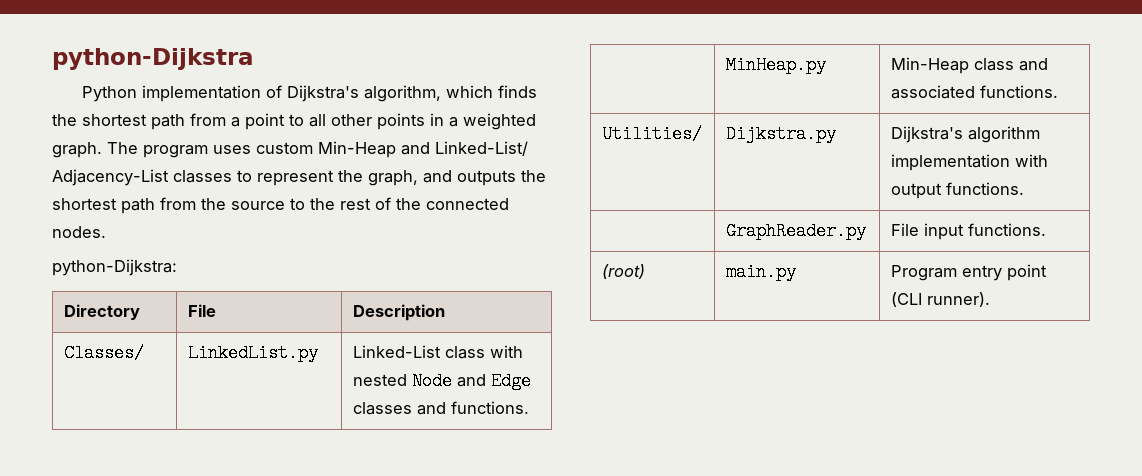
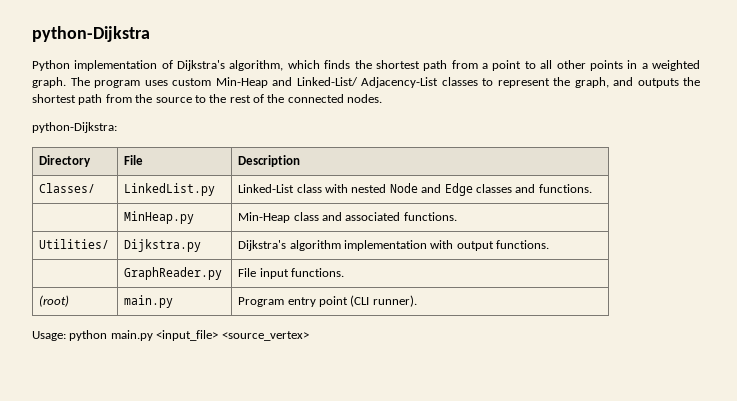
(990, 299) none -> [32,330,309,341] // Usage: python main.py <input_file> <source_vertex>

